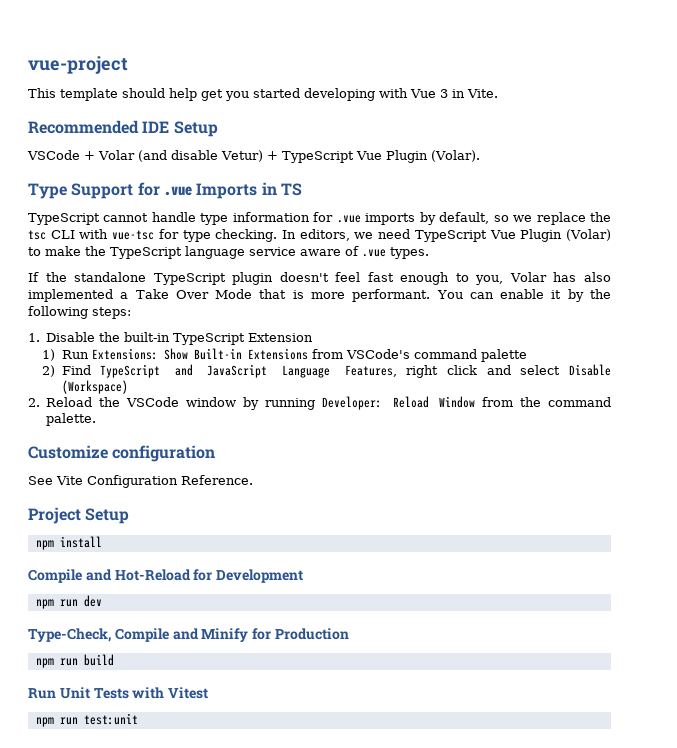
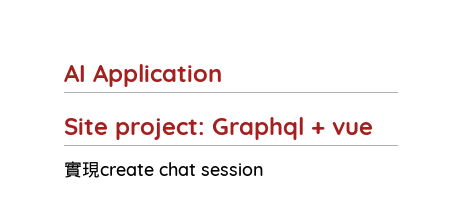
[28,56,128,74] [28,88,498,101] [28,120,218,137] [27,150,480,163] [28,182,302,199] [28,212,611,225] [28,229,612,242] [28,246,429,259] [28,272,611,285] [28,289,611,302] [28,306,131,319] [28,332,314,345] [42,348,527,362] [42,364,611,378] [61,380,128,394] [28,396,611,410] [46,413,97,426] [28,445,216,462] [28,475,253,488] [28,507,130,524] [35,536,102,550] [28,569,304,583] [35,595,102,609] [28,628,349,642] [35,654,114,668] [28,687,209,699] [35,713,138,727] vue-project // This template should help get you started developing with Vue 3 in Vite. // Recommended IDE Setup // VSCode + Volar (and disable Vetur) + TypeScript Vue Plugin (Volar). // Type Support for .vue Imports in TS // TypeScript cannot handle type information for .vue imports by default, so we replace the tsc CLI with vue-tsc for type checking. In editors, we need TypeScript Vue Plugin (Volar) to make the TypeScript language service aware of .vue types. // If the standalone TypeScript plugin doesn't feel fast enough to you, Volar has also implemented a Take Over Mode that is more performant. You can enable it by the following steps: // 1. Disable the built-in TypeScript Extension // 1) Run Extensions: Show Built-in Extensions from VSCode's command palette // 2) Find TypeScript and JavaScript Language Features, right click and select Disable (Workspace) // 2. Reload the VSCode window by running Developer: Reload Window from the command palette. // Customize configuration // See Vite Configuration Reference. // Project Setup // npm install // Compile and Hot-Reload for Development // npm run dev // Type-Check, Compile and Minify for Production // npm run build // Run Unit Tests with Vitest // npm run test:unit -> [64,64,222,87] [64,117,373,140] [64,161,264,178] AI Application // Site project: Graphql + vue // 實現create chat session

